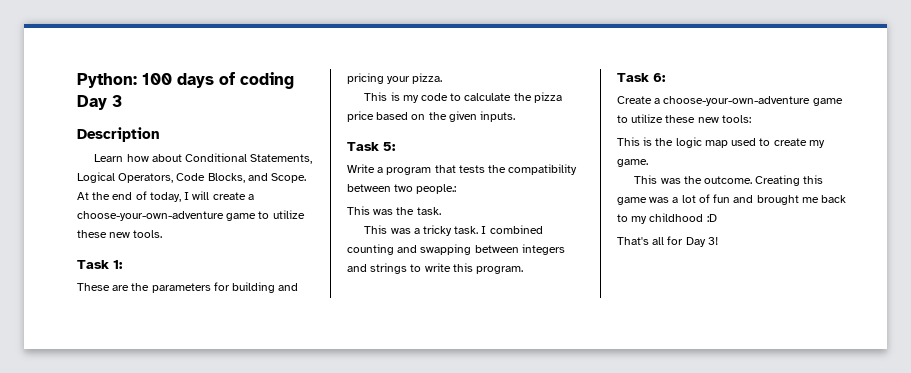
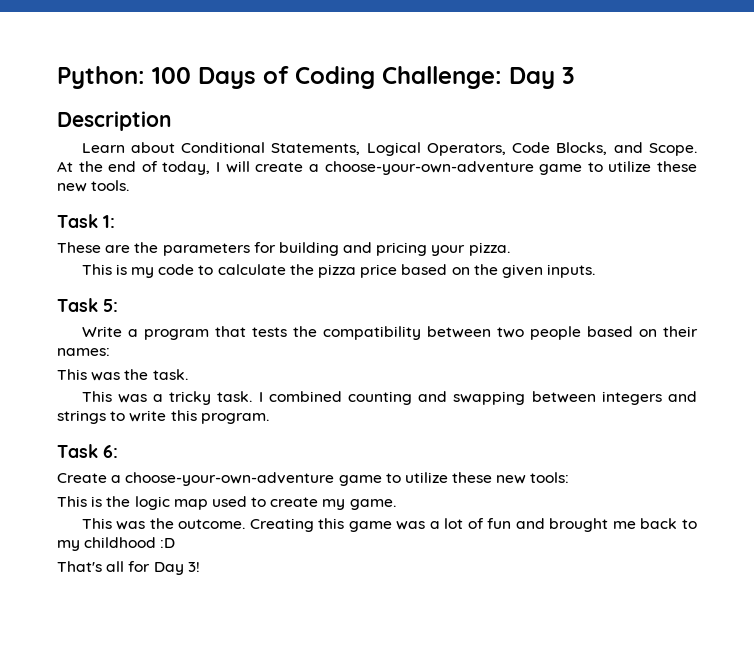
[177,72,294,89] days of coding -> [198,66,502,89] Days of Coding Challenge:
[126,154,149,162] how -> (125, 148) none
[416,184,457,194] people.: -> [529,326,699,340] [57,348,110,356] people based on their names:

